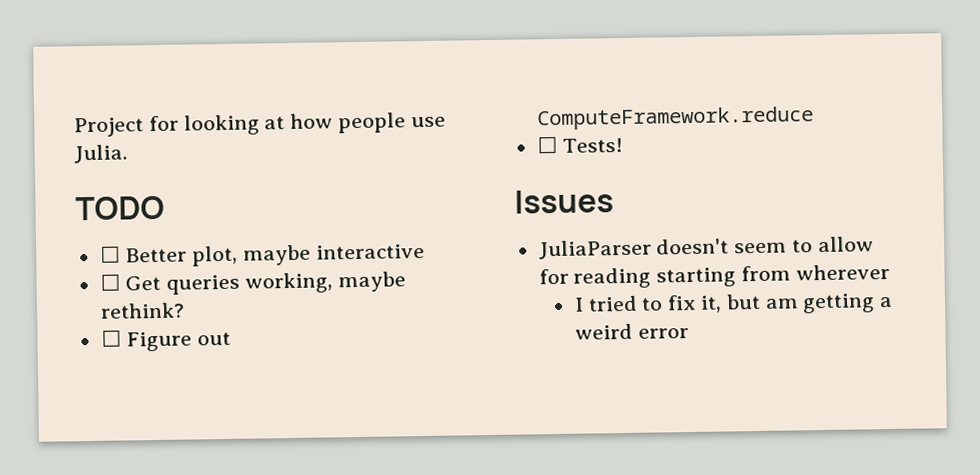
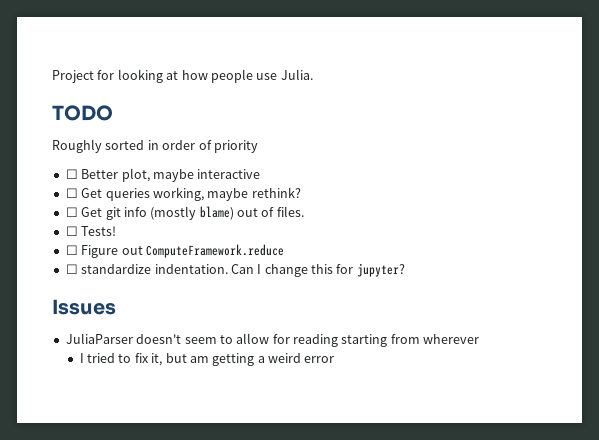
(165, 208) none -> [52,139,258,153] // Roughly sorted in order of priority
(185, 310) none -> [65,206,304,220] [65,226,117,236] // ☐ Get git info (mostly blame) out of files. // ☐ Tests!
[562,137,624,153] Tests! -> [81,263,405,277] standardize indentation. Can I change this for jupyter?

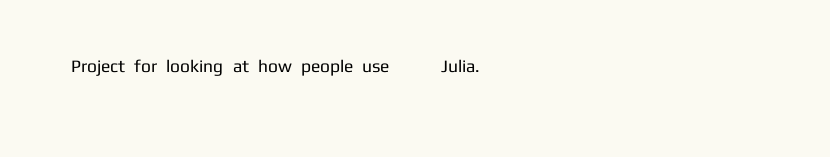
[52,105,113,121] [52,139,258,153] [65,168,261,182] [65,187,301,201] [65,206,304,220] [65,226,117,236] [65,244,284,258] [65,263,405,277] [52,299,116,315] [65,333,480,347] [79,353,335,366] // TODO // Roughly sorted in order of priority // ☐ Better plot, maybe interactive // ☐ Get queries working, maybe rethink? // ☐ Get git info (mostly blame) out of files. // ☐ Tests! // ☐ Figure out ComputeFramework.reduce // ☐ standardize indentation. Can I change this for jupyter? // Issues // JuliaParser doesn't seem to allow for reading starting from wherever // I tried to fix it, but am getting a weird error -> (479, 66) none

